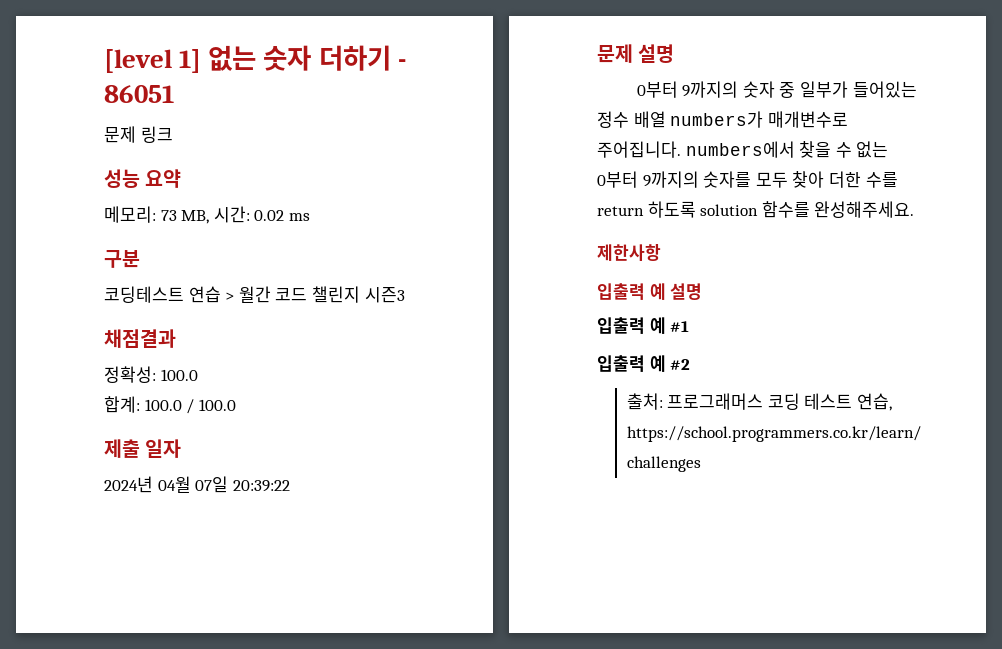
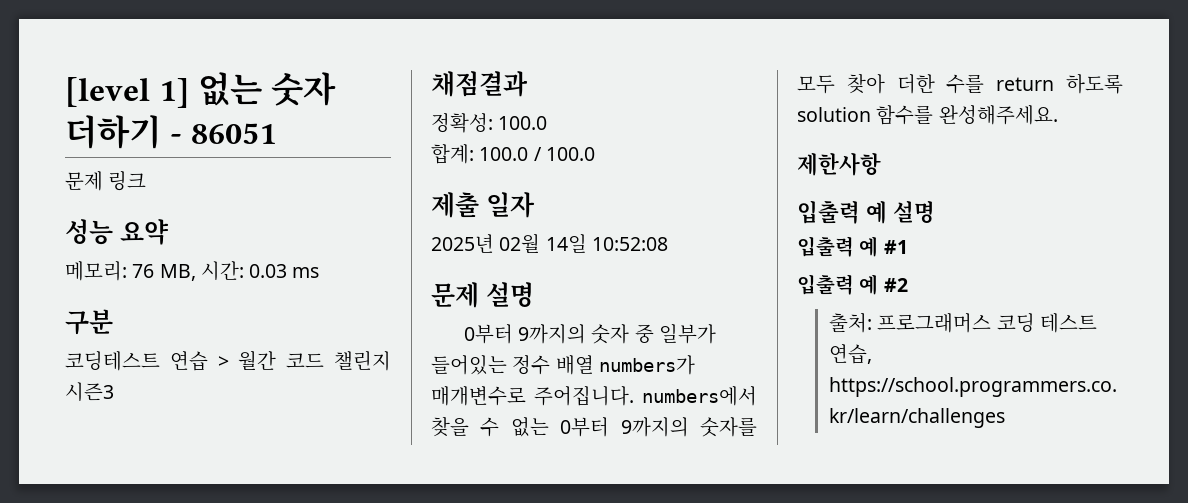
[160,210,177,221] 73 -> [132,264,155,278] 76
[254,210,285,221] 0.02 -> [249,264,288,278] 0.03
[104,476,290,493] 2024년 04월 07일 20:39:22 -> [431,233,668,253] 2025년 02월 14일 10:52:08

